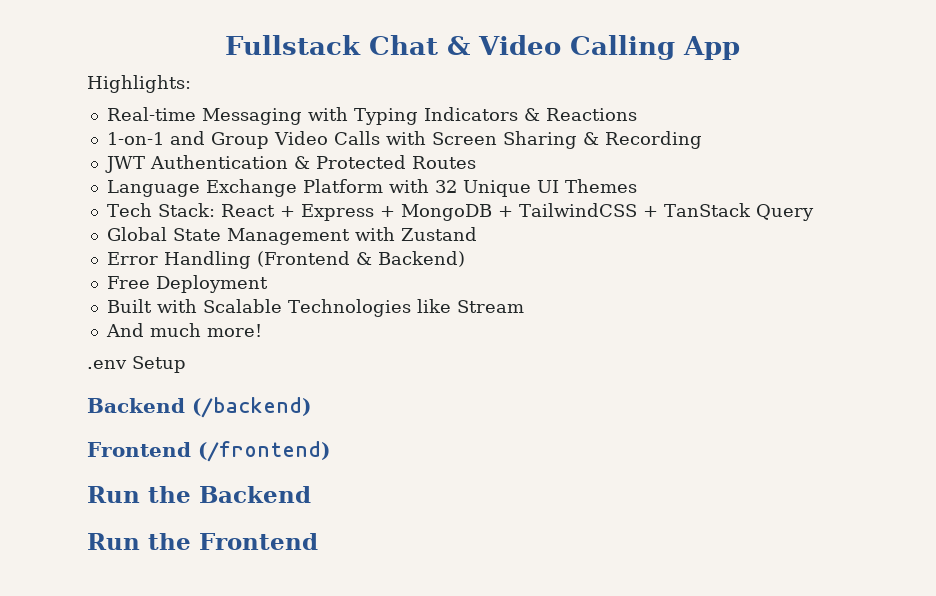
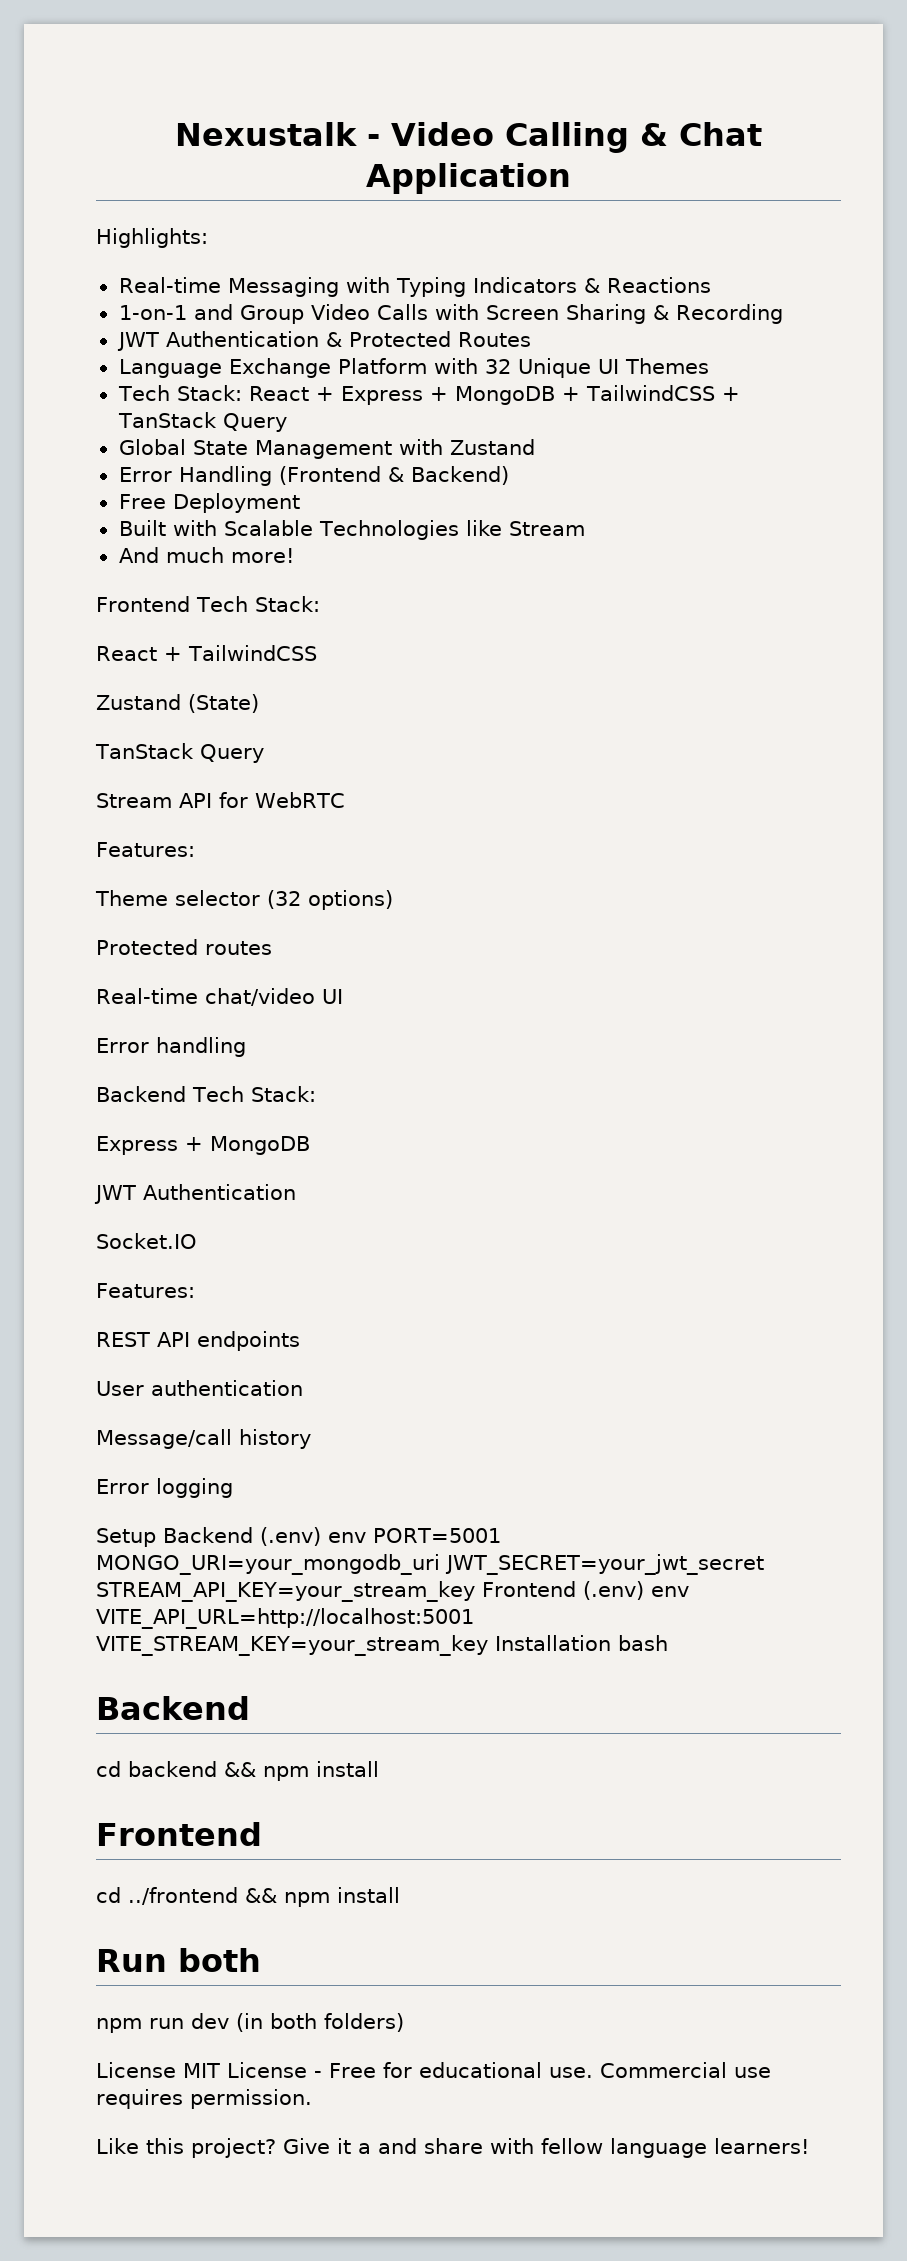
[224,35,740,60] Fullstack Chat & Video Calling App -> [175,122,762,153] [366,163,571,194] Nexustalk - Video Calling & Chat Application
[87,356,186,373] [87,397,311,418] [87,441,330,462] [87,486,311,503] [87,533,318,550] .env Setup // Backend (/backend) // Frontend (/frontend) // Run the Backend // Run the Frontend -> [96,596,320,612] [96,645,317,661] [96,694,259,713] [95,743,264,763] [96,792,345,808] [96,842,195,857] [95,890,393,910] [96,939,272,955] [96,988,343,1006] [96,1037,246,1057] [96,1086,316,1102] [96,1136,310,1155] [94,1184,296,1204] [96,1233,197,1249] [96,1283,195,1298] [96,1331,300,1351] [96,1380,303,1396] [96,1429,311,1449] [96,1478,233,1498] [96,1527,501,1547] [96,1554,764,1575] [96,1581,689,1602] [96,1608,474,1629] [96,1635,668,1656] [96,1696,250,1720] [96,1761,379,1781] [96,1822,262,1846] [96,1887,400,1907] [96,1948,261,1972] [96,2013,404,2033] [96,2062,771,2078] [96,2089,312,2109] [96,2138,809,2158] Frontend Tech Stack: // React + TailwindCSS // Zustand (State) // TanStack Query // Stream API for WebRTC // Features: // Theme selector (32 options) // Protected routes // Real-time chat/video UI // Error handling // Backend Tech Stack: // Express + MongoDB // JWT Authentication // Socket.IO // Features: // REST API endpoints // User authentication // Message/call history // Error logging // Setup Backend (.env) env PORT=5001 MONGO_URI=your_mongodb_uri JWT_SECRET=your_jwt_secret STREAM_API_KEY=your_stream_key Frontend (.env) env VITE_API_URL=http://localhost:5001 VITE_STREAM_KEY=your_stream_key Installation bash // Backend // cd backend && npm install // Frontend // cd ../frontend && npm install // Run both // npm run dev (in both folders) // License MIT License - Free for educational use. Commercial use requires permission. // Like this project? Give it a and share with fellow language learners!

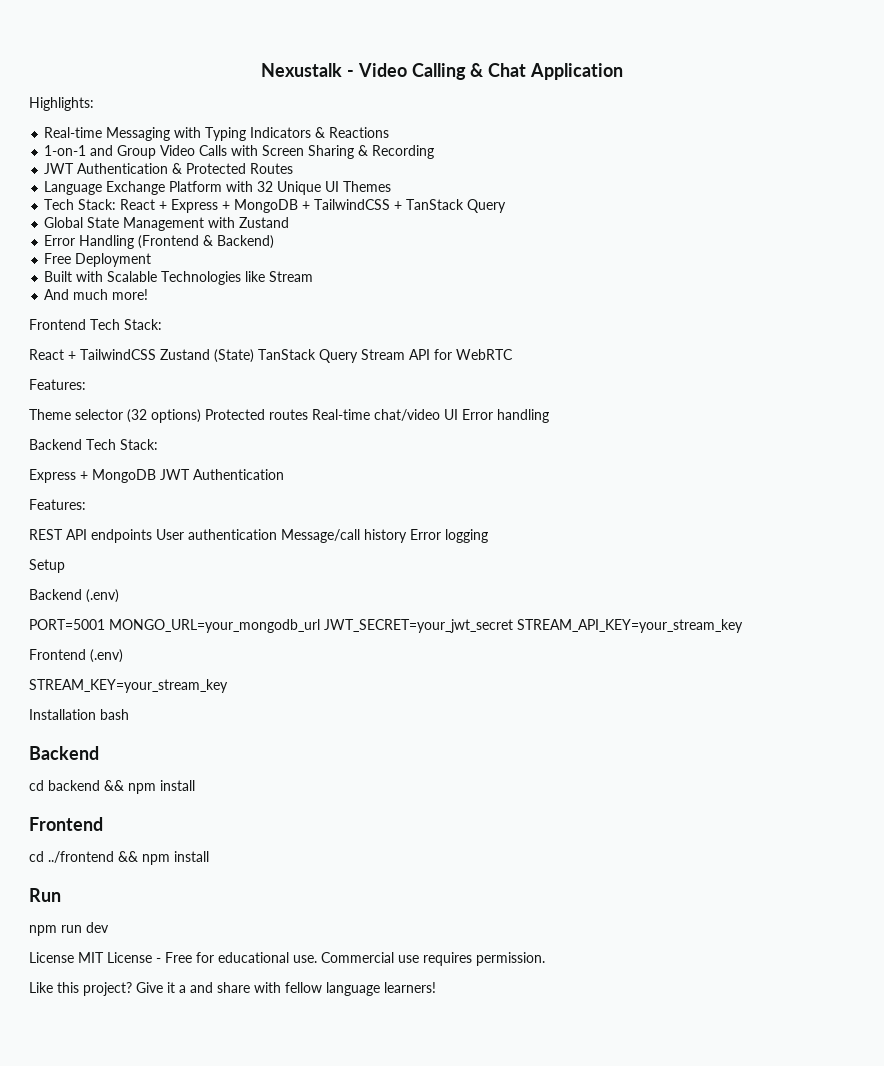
(317, 653) // -> (156, 354) none
[95,743,264,763] // TanStack Query // -> [258,349,358,363] TanStack Query
(393, 900) // -> (201, 416) none
(272, 948) // -> (308, 414) none
(343, 996) // -> (458, 414) none
[94,1184,296,1204] [96,1233,197,1249] // JWT Authentication // Socket.IO -> [160,469,284,480] JWT Authentication
(300, 1341) // -> (152, 536) none
(303, 1388) // -> (277, 534) none
(311, 1439) // -> (407, 536) none
(156, 1537) none -> (65, 566) //
[327,1528,501,1543] [96,1554,440,1575] env PORT=5001 MONGO_URI=your_mongodb_uri -> [29,619,320,633] // PORT=5001 MONGO_URL=your_mongodb_url
(475, 1591) none -> (743, 626) //
[650,1586,689,1597] [96,1608,474,1629] [96,1635,488,1656] env VITE_API_URL=http://localhost:5001 VITE_STREAM_KEY=your_stream_key -> [29,679,228,693] // STREAM_KEY=your_stream_key //
[178,1948,261,1972] both -> (61, 895) none
[236,2013,404,2032] (in both folders) -> (109, 927) none

